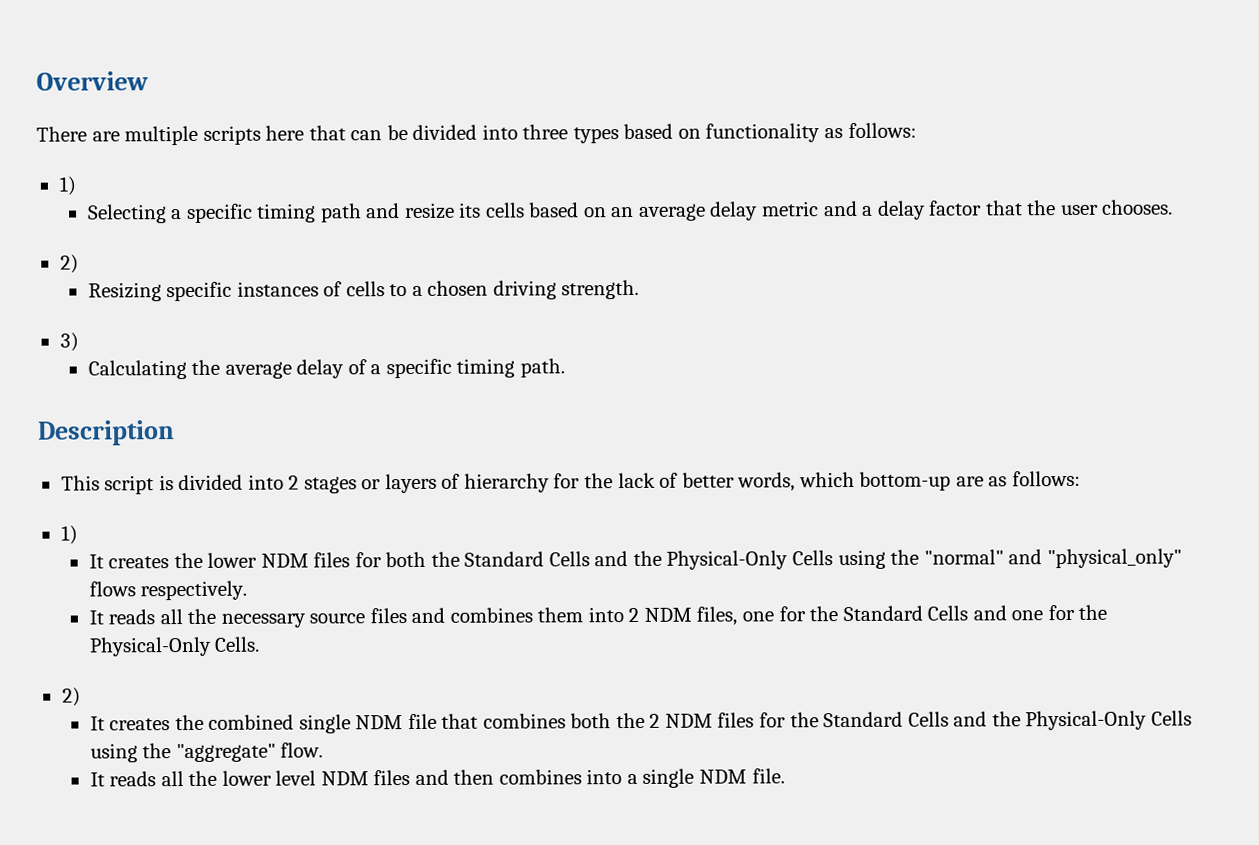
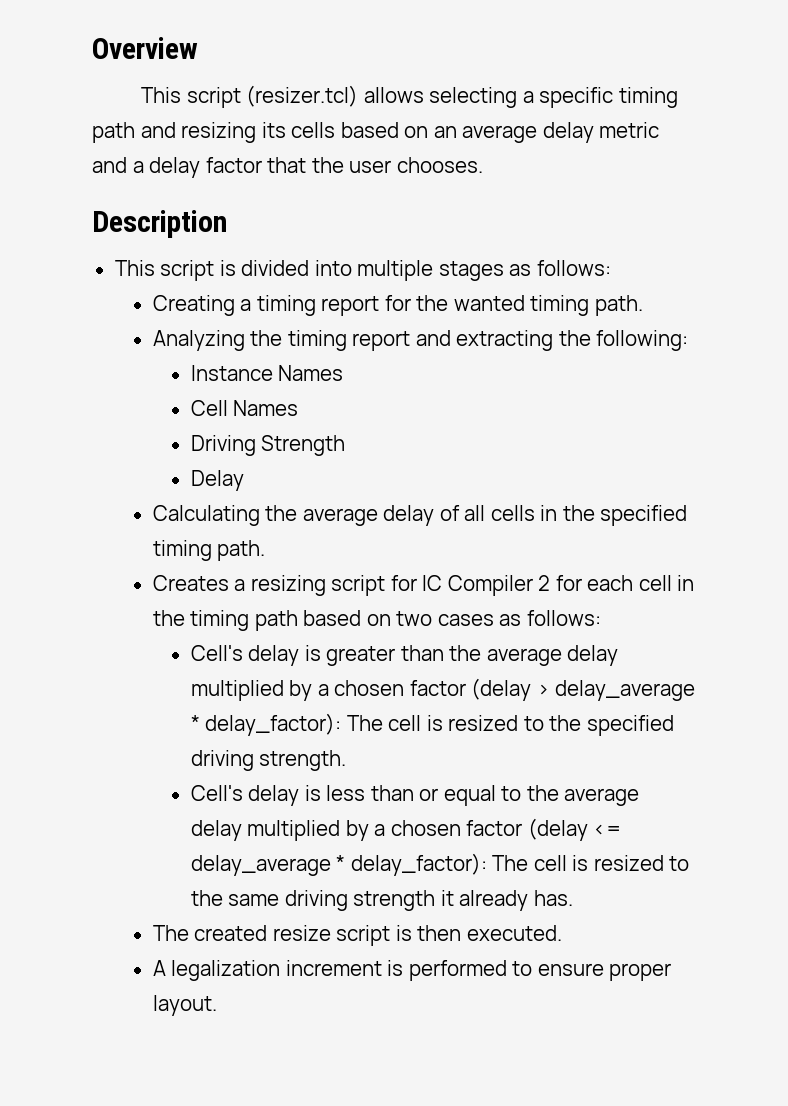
[36,122,917,146] [58,176,76,196] [87,204,167,224] There are multiple scripts here that can be divided into three types based on functionality as follows: // 1) // Selecting -> [141,85,518,108] This script (resizer.tcl) allows selecting
[404,202,455,220] resize -> [181,122,257,143] resizing
[59,254,79,274] [87,279,640,302] [59,332,79,352] [87,358,565,380] // 2) // Resizing specific instances of cells to a chosen driving strength. // 3) // Calculating the average delay of a specific timing path. -> (483, 165) none
[288,470,1081,494] [60,525,78,545] [88,548,1182,570] [88,580,248,601] [88,604,1108,628] [88,636,261,657] [61,687,81,707] [89,710,1192,734] [89,742,324,763] [89,768,785,788] 2 stages or layers of hierarchy for the lack of better words, which bottom-up are as follows: // 1) // It creates the lower NDM files for both the Standard Cells and the Physical-Only Cells using the "normal" and "physical_only" flows respectively. // It reads all the necessary source files and combines them into 2 NDM files, one for the Standard Cells and one for the Physical-Only Cells. // 2) // It creates the combined single NDM file that combines both the 2 NDM files for the Standard Cells and the Physical-Only Cells using the "aggregate" flow. // It reads all the lower level NDM files and then combines into a single NDM file. -> [357,260,611,281] [152,295,643,316] [152,330,689,351] [190,365,344,381] [190,400,299,416] [190,435,346,456] [190,470,244,491] [152,505,688,526] [152,540,266,561] [152,575,695,596] [152,610,601,631] [190,645,619,666] [190,678,696,701] [190,713,674,736] [190,750,347,771] [190,785,640,806] [190,818,622,841] [190,853,690,876] [190,890,573,911] [152,925,562,946] [152,960,672,981] [152,995,217,1016] multiple stages as follows: // Creating a timing report for the wanted timing path. // Analyzing the timing report and extracting the following: // Instance Names // Cell Names // Driving Strength // Delay // Calculating the average delay of all cells in the specified timing path. // Creates a resizing script for IC Compiler 2 for each cell in the timing path based on two cases as follows: // Cell's delay is greater than the average delay multiplied by a chosen factor (delay > delay_average * delay_factor): The cell is resized to the specified driving strength. // Cell's delay is less than or equal to the average delay multiplied by a chosen factor (delay <= delay_average * delay_factor): The cell is resized to the same driving strength it already has. // The created resize script is then executed. // A legalization increment is performed to ensure proper layout.

